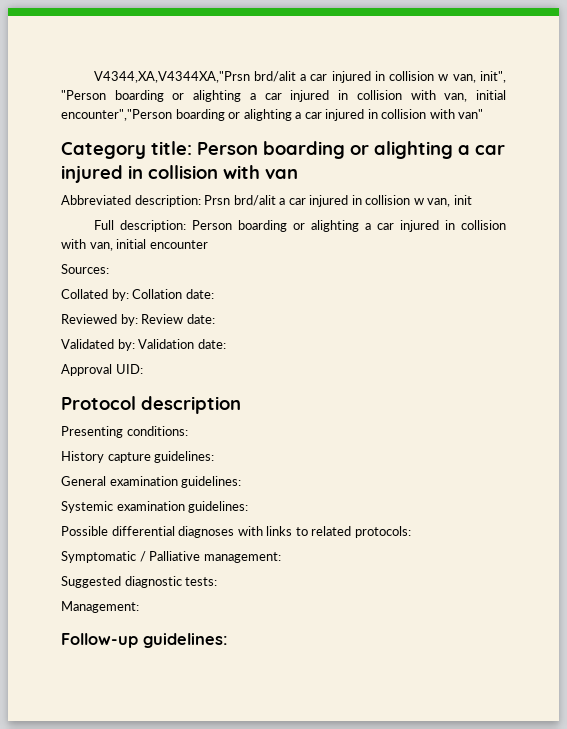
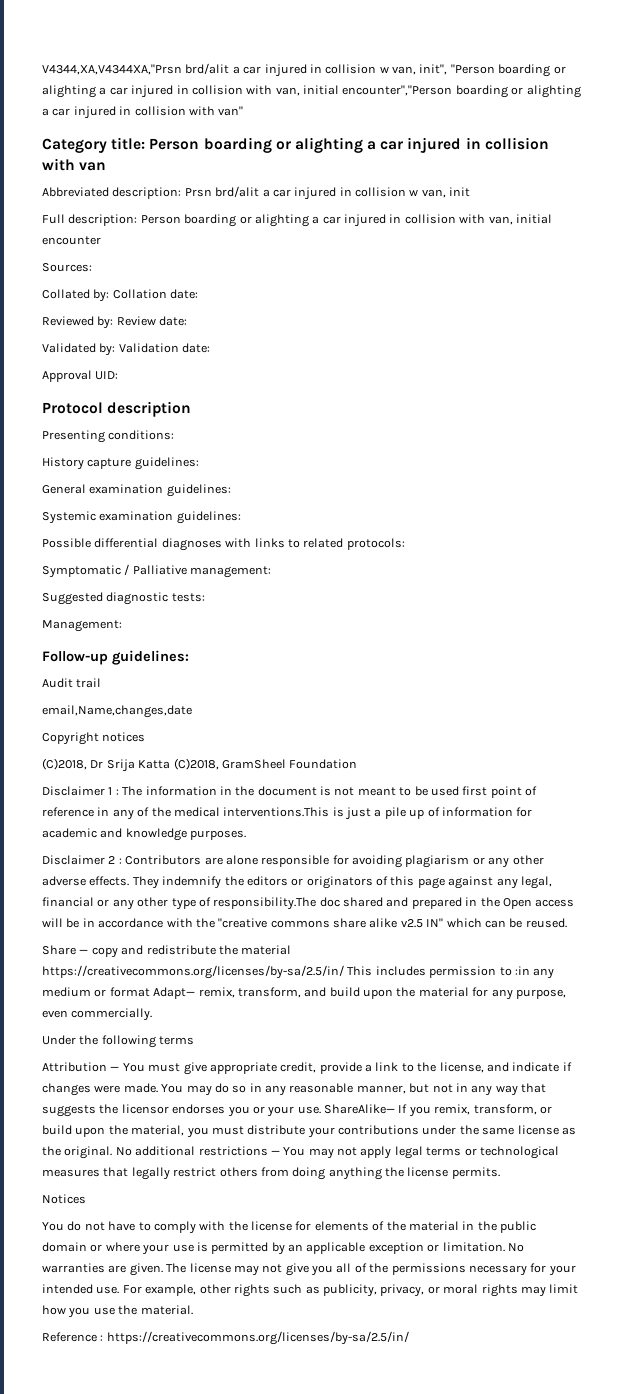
(228, 640) none -> [42,678,102,688] [42,705,192,718] [42,732,146,745] [42,758,358,772] [42,786,537,798] [42,807,533,820] [42,828,247,841] [42,855,544,868] [42,876,552,889] [42,897,575,910] [42,918,567,928] [42,945,292,958] [42,965,555,979] [42,987,566,1000] [42,1008,153,1021] [42,1035,195,1048] [42,1062,572,1075] [42,1083,546,1096] [42,1104,552,1117] [42,1125,576,1138] [42,1146,559,1159] [42,1167,500,1180] [42,1194,86,1204] [42,1221,536,1234] [42,1242,524,1255] [42,1263,576,1276] [42,1284,579,1297] [42,1305,193,1318] [42,1331,409,1345] // Audit trail // email,Name,changes,date // Copyright notices // (C)2018, Dr Srija Katta (C)2018, GramSheel Foundation // Disclaimer 1 : The information in the document is not meant to be used first point of reference in any of the medical interventions.This is just a pile up of information for academic and knowledge purposes. // Disclaimer 2 : Contributors are alone responsible for avoiding plagiarism or any other adverse effects. They indemnify the editors or originators of this page against any legal, financial or any other type of responsibility.The doc shared and prepared in the Open access will be in accordance with the "creative commons share alike v2.5 IN" which can be reused. // Share — copy and redistribute the material https://creativecommons.org/licenses/by-sa/2.5/in/ This includes permission to :in any medium or format Adapt— remix, transform, and build upon the material for any purpose, even commercially. // Under the following terms // Attribution — You must give appropriate credit, provide a link to the license, and indicate if changes were made. You may do so in any reasonable manner, but not in any way that suggests the licensor endorses you or your use. ShareAlike— If you remix, transform, or build upon the material, you must distribute your contributions under the same license as the original. No additional restrictions — You may not apply legal terms or technological measures that legally restrict others from doing anything the license permits. // Notices // You do not have to comply with the license for elements of the material in the public domain or where your use is permitted by an applicable exception or limitation. No warranties are given. The license may not give you all of the permissions necessary for your intended use. For example, other rights such as publicity, privacy, or moral rights may limit how you use the material. // Reference : https://creativecommons.org/licenses/by-sa/2.5/in/

